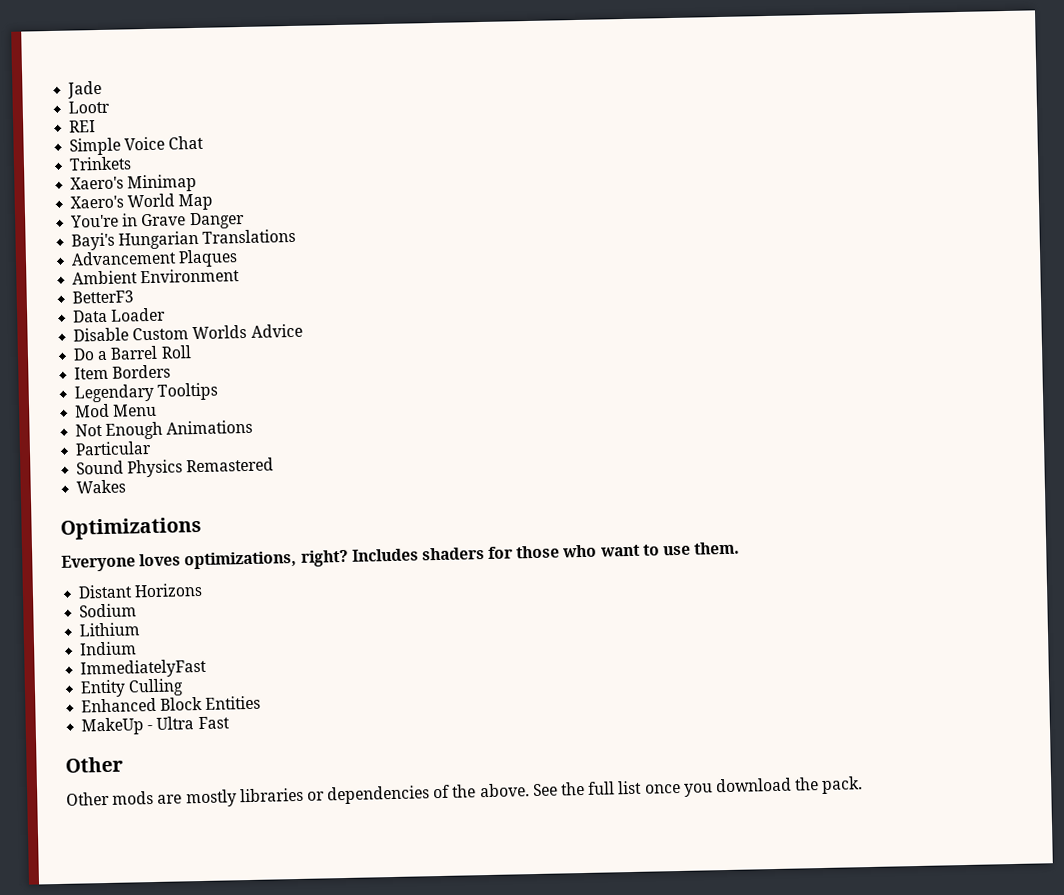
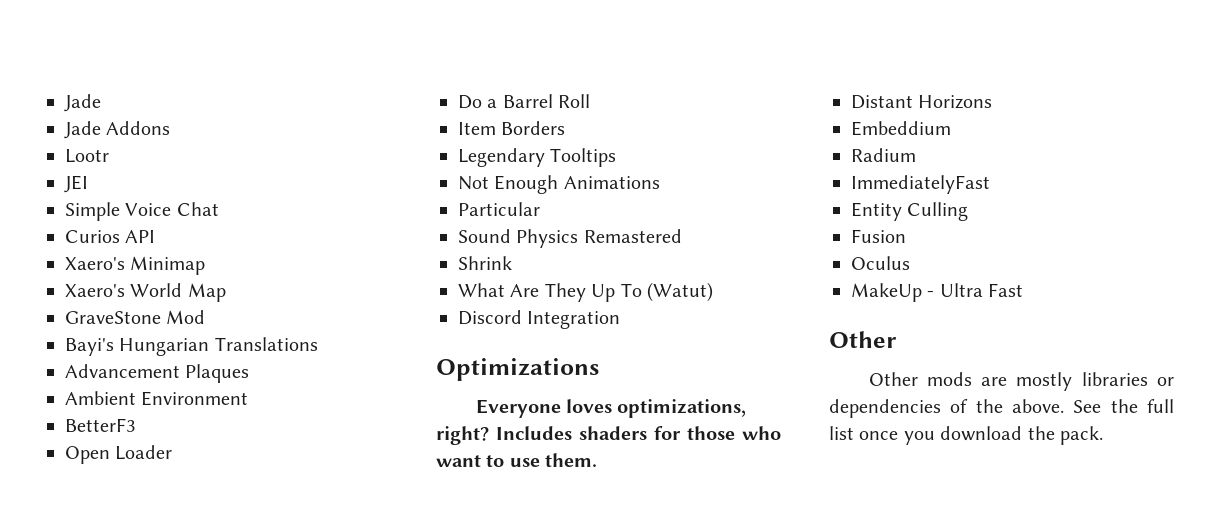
[67,80,103,99] Jade -> [64,94,101,112] [64,121,171,139] Jade // Jade Addons
[69,120,97,133] REI -> [64,175,88,193] JEI
[69,156,133,171] Trinkets -> [65,230,156,243] Curios API
[70,211,245,230] You're in Grave Danger -> [65,310,206,324] GraveStone Mod
[73,309,109,323] Data -> [65,446,110,464] Open
[73,323,303,342] // Disable Custom Worlds Advice -> (173, 452) none
[75,403,158,418] // Mod Menu -> (617, 157) none
[76,479,127,494] Wakes -> [458,256,512,270] [458,282,713,302] [458,310,621,329] Shrink // What Are They Up To (Watut) // Discord Integration
[79,603,138,618] [79,622,141,637] [79,641,138,656] Sodium // Lithium // Indium -> [851,121,951,136] [851,148,916,162] Embeddium // Radium
[81,695,262,713] Enhanced Block Entities -> [851,229,906,243] [851,256,910,270] Fusion // Oculus

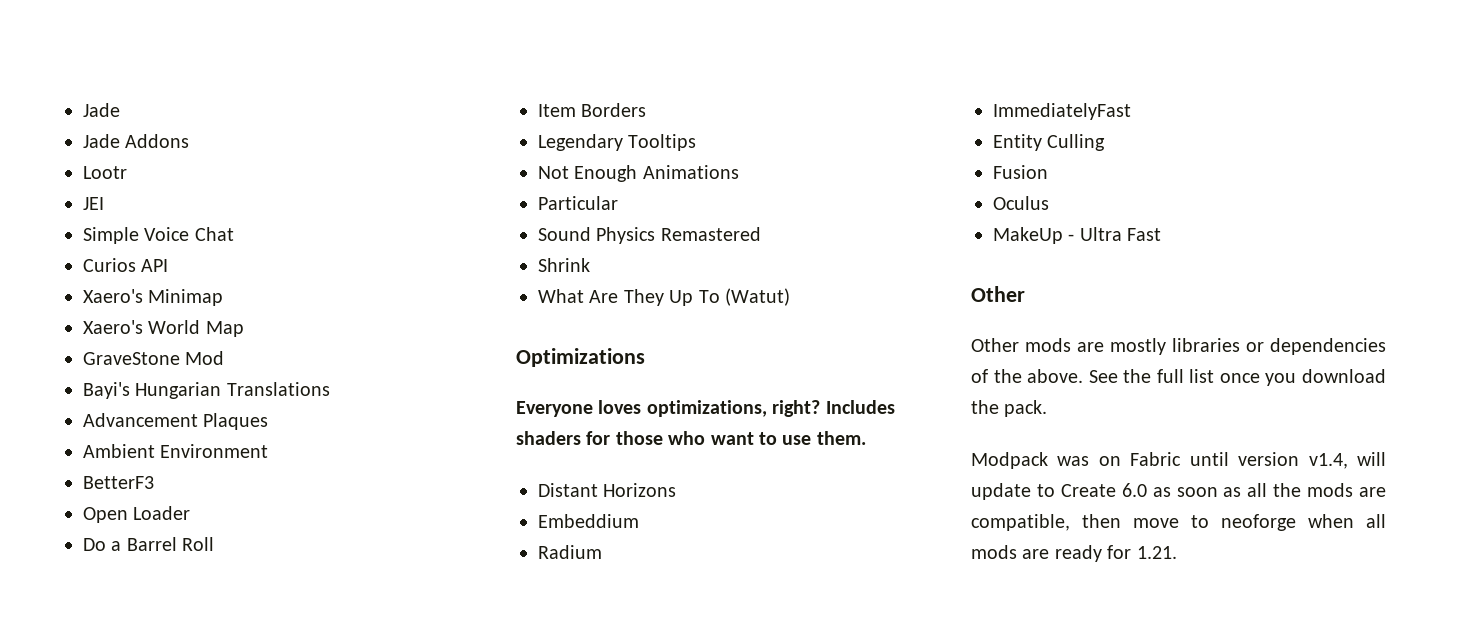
[458,310,621,329] // Discord Integration -> (790, 297) none
(1103, 435) none -> [971,452,1386,469] [971,483,1386,500] [971,514,1386,531] [971,545,1177,562] // Modpack was on Fabric until version v1.4, will update to Create 6.0 as soon as all the mods are compatible, then move to neoforge when all mods are ready for 1.21.

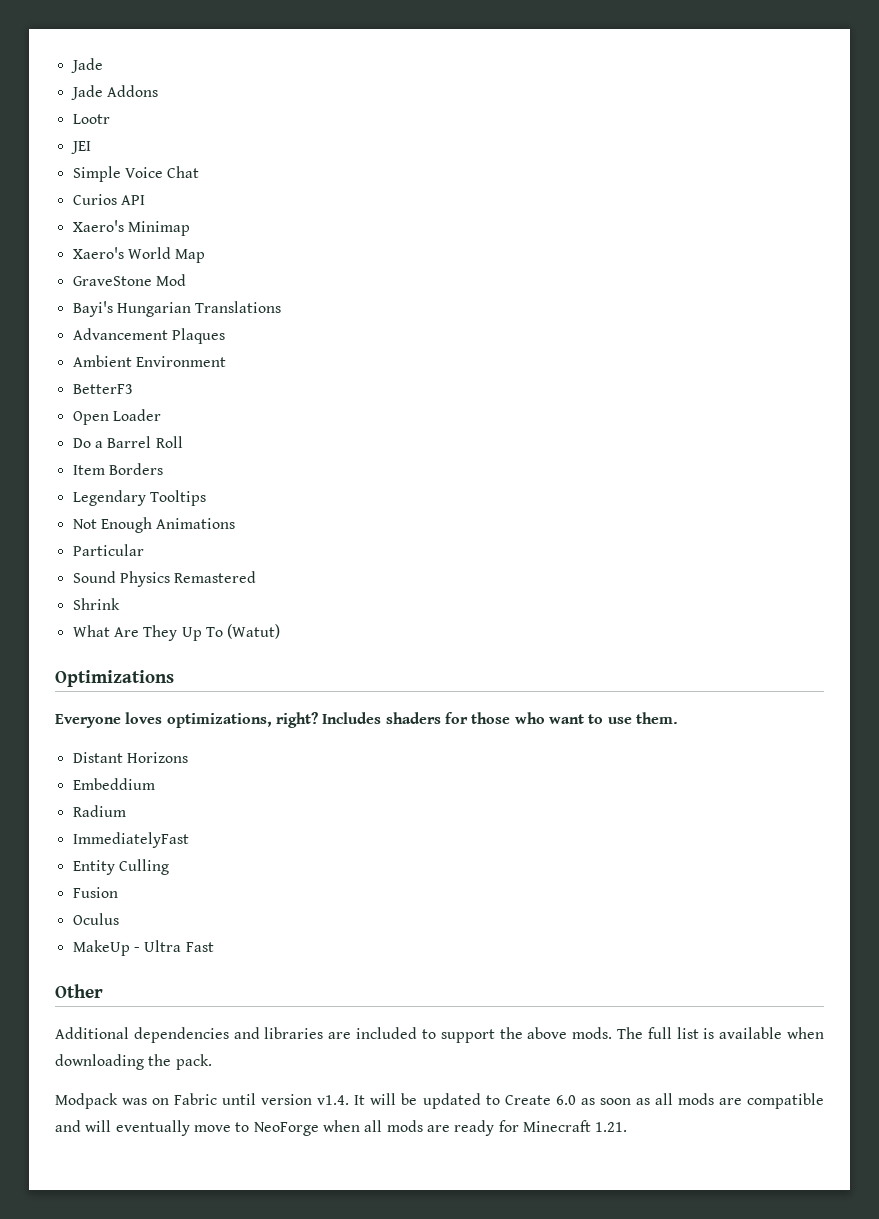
[971,338,1386,355] [971,369,1386,386] Other mods are mostly libraries or dependencies of the above. See the full list once you download -> [55,1027,824,1043] [55,1054,144,1070] Additional dependencies and libraries are included to support the above mods. The full list is available when downloading
[1308,452,1386,469] [971,483,1031,500] v1.4, will update -> [317,1093,481,1109] v1.4. It will be updated
[1273,483,1386,497] [971,514,1121,531] the mods are compatible, then -> [677,1093,824,1109] [55,1120,190,1136] mods are compatible and will eventually
[1221,514,1296,531] neoforge -> [253,1122,319,1136] NeoForge
(1132, 552) none -> [522,1120,591,1132] Minecraft

